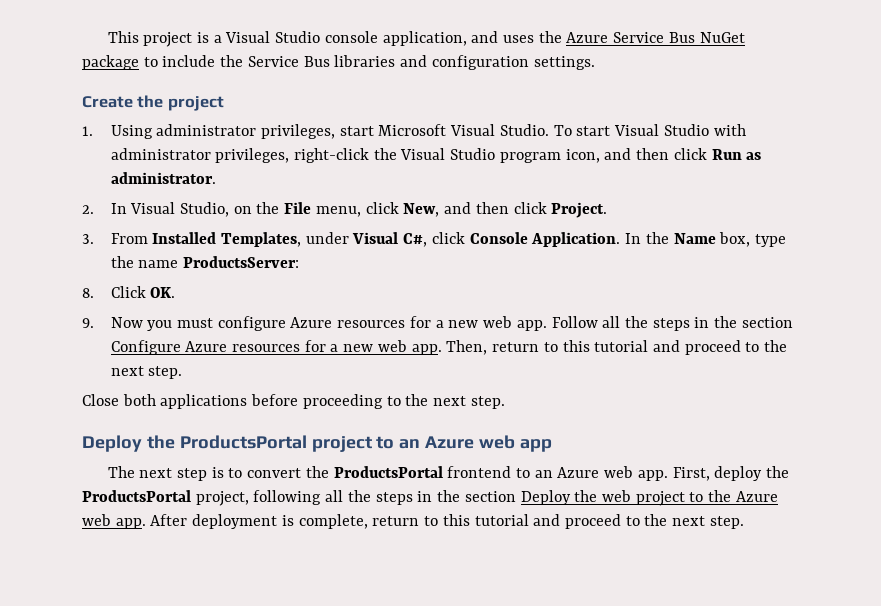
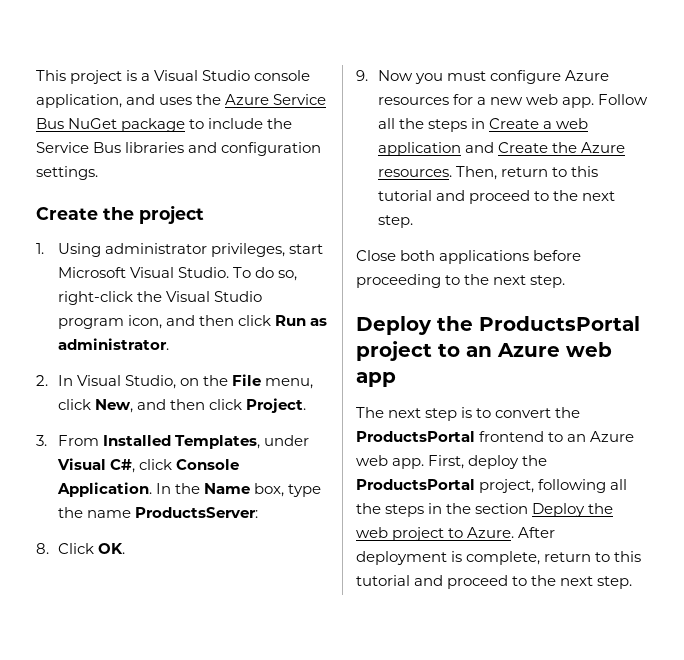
[576,124,746,136] [110,148,290,163] start Visual Studio with administrator privileges, -> [255,267,298,281] do so,
[714,316,793,328] [110,340,442,355] the section Configure Azure resources for a new web app. -> [489,118,589,129] [378,142,626,156] [378,169,453,177] Create a web application and Create the Azure resources.
[708,490,778,502] [82,514,146,529] the Azure web app. -> [467,527,515,538] Azure.

